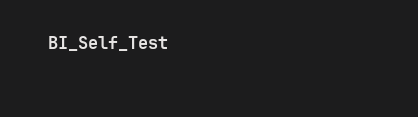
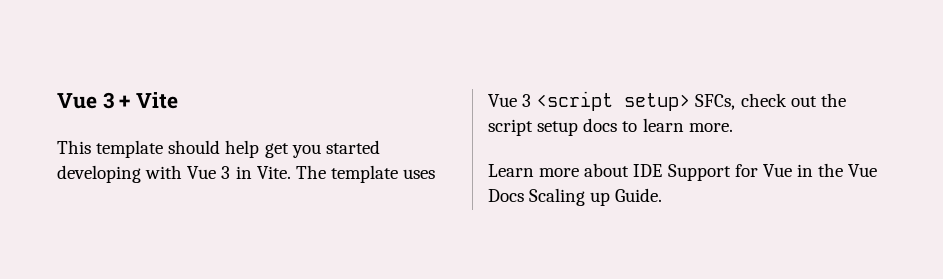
[48,36,168,51] BI_Self_Test -> [57,92,179,109] [57,140,380,158] [57,165,436,183] [488,91,846,111] [488,118,733,136] [488,163,878,181] [488,188,663,206] Vue 3 + Vite // This template should help get you started developing with Vue 3 in Vite. The template uses Vue 3 <script setup> SFCs, check out the script setup docs to learn more. // Learn more about IDE Support for Vue in the Vue Docs Scaling up Guide.

